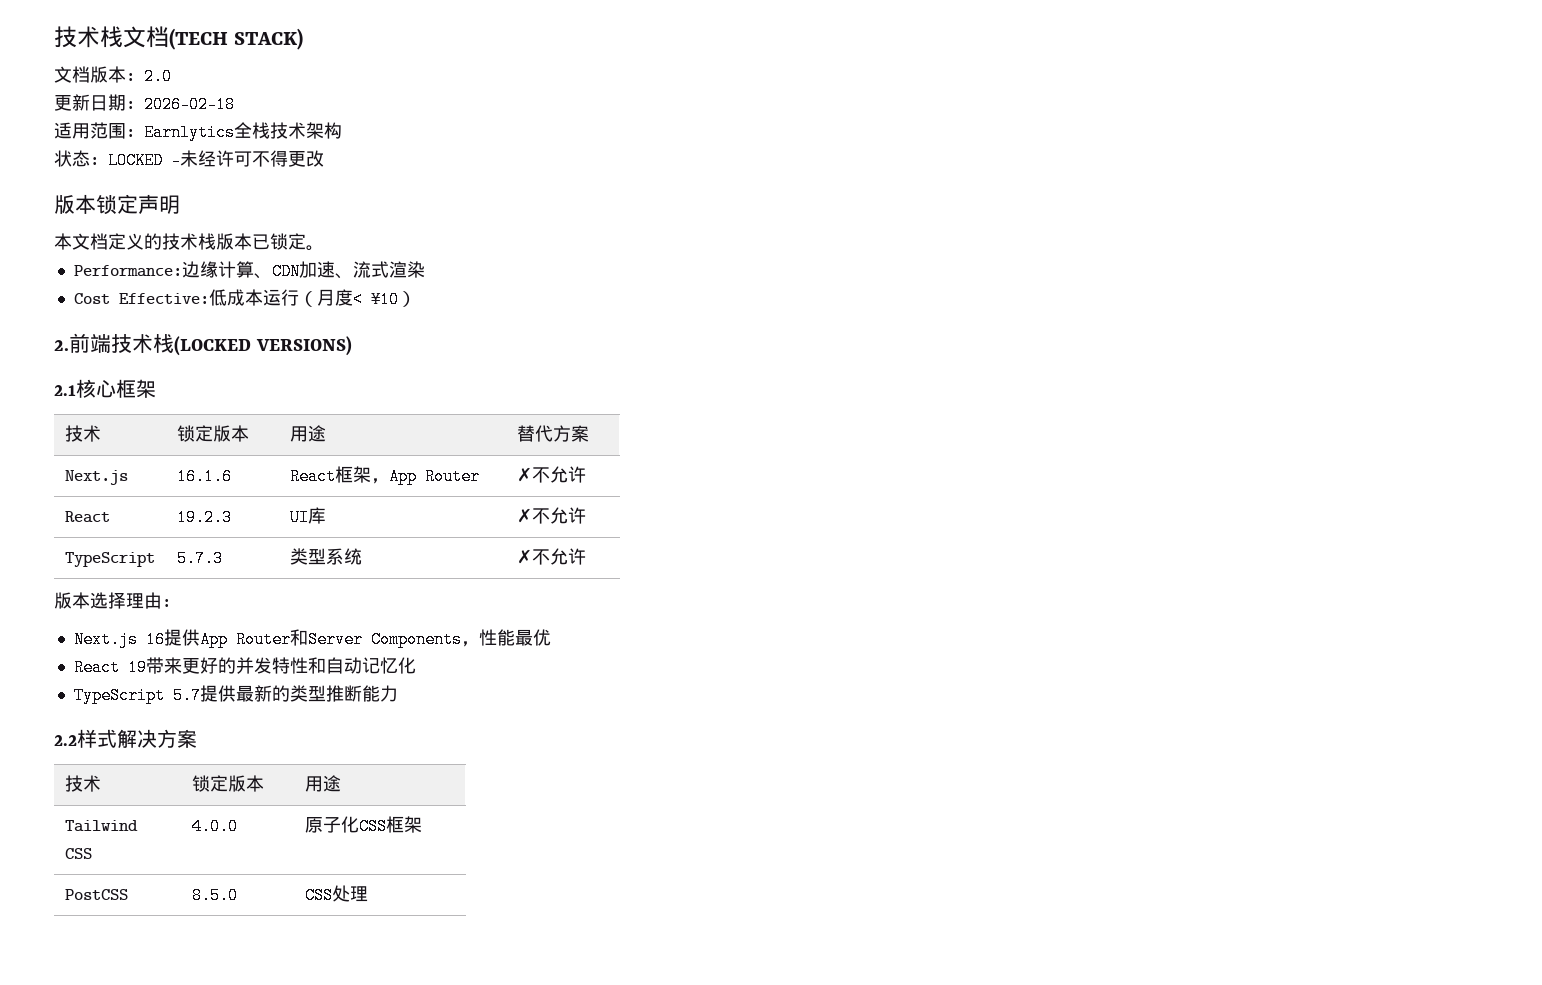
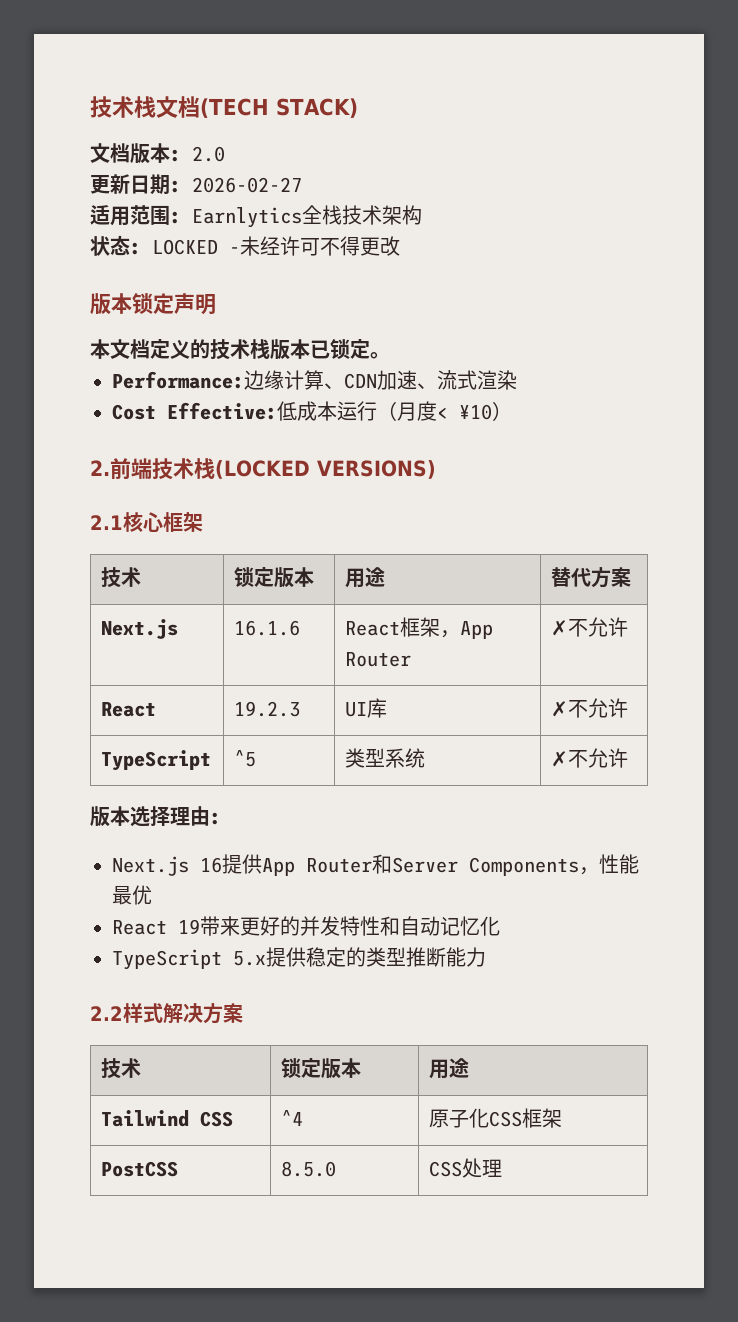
[144,96,235,113] 2026-02-18 -> [192,177,302,193] 2026-02-27
[176,550,223,567] 5.7.3 -> [234,750,257,767] ^5
[172,685,272,704] 5.7提供最新 -> [233,947,346,967] 5.x提供稳定
[191,818,238,835] 4.0.0 -> [281,1110,304,1126] ^4

